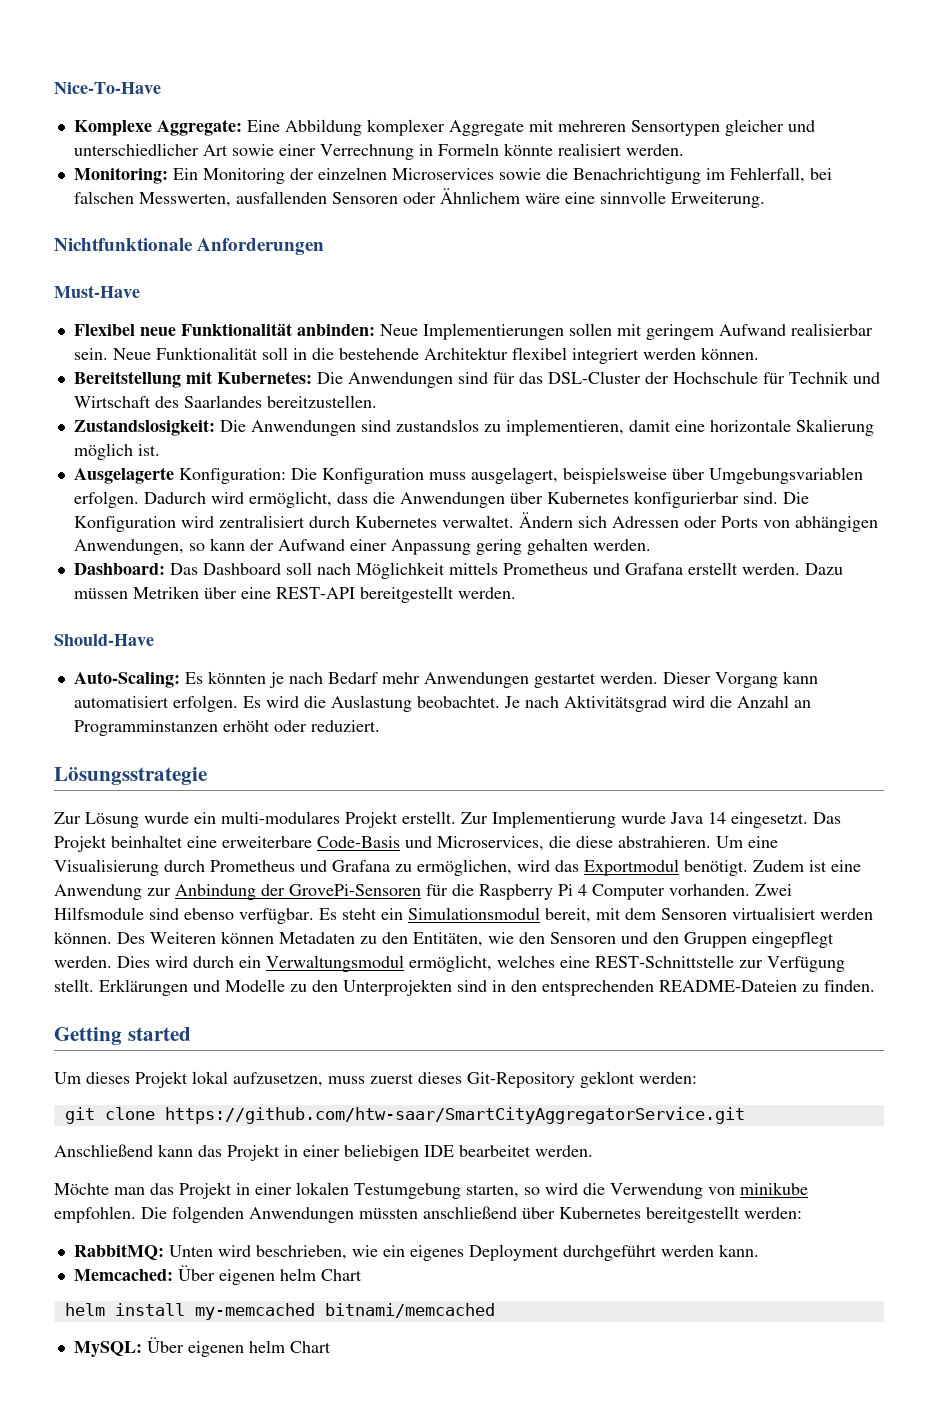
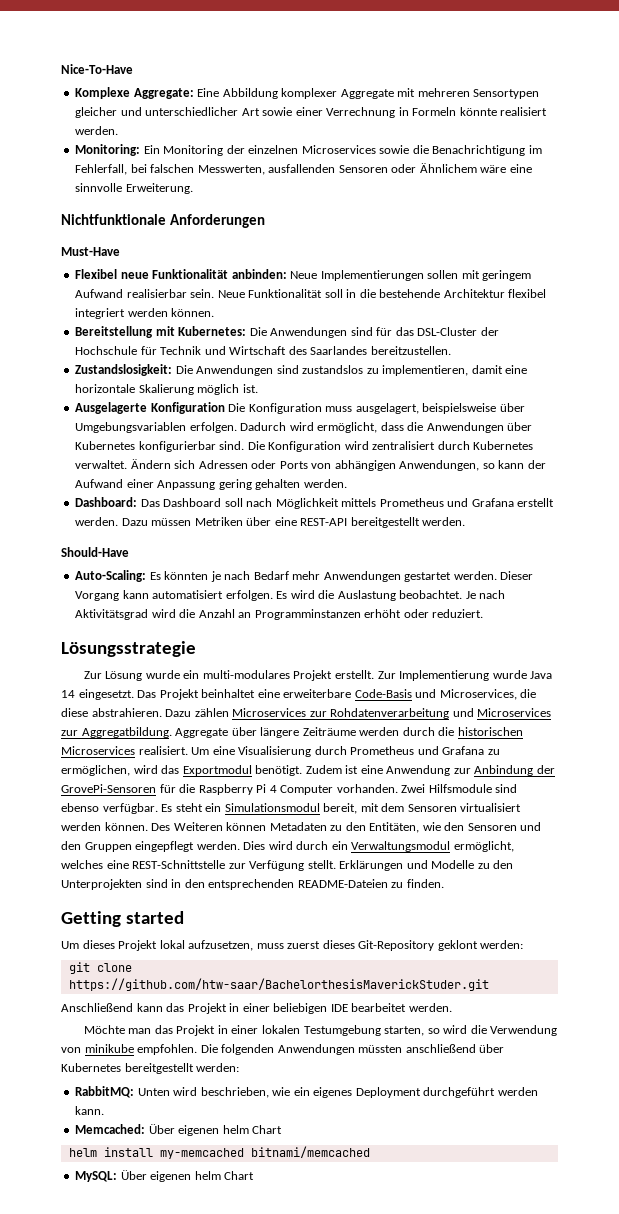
[178,468,286,484] Konfiguration: -> [150,402,225,414] Konfiguration
(711, 842) none -> [165,708,552,719] [61,727,523,738] [61,746,188,755] Dazu zählen Microservices zur Rohdatenverarbeitung und Microservices zur Aggregatbildung. Aggregate über längere Zeiträume werden durch die historischen Microservices realisiert.
[164,1107,745,1124] https://github.com/htw-saar/SmartCityAggregatorService.git -> [68,978,489,991] https://github.com/htw-saar/BachelorthesisMaverickStuder.git

